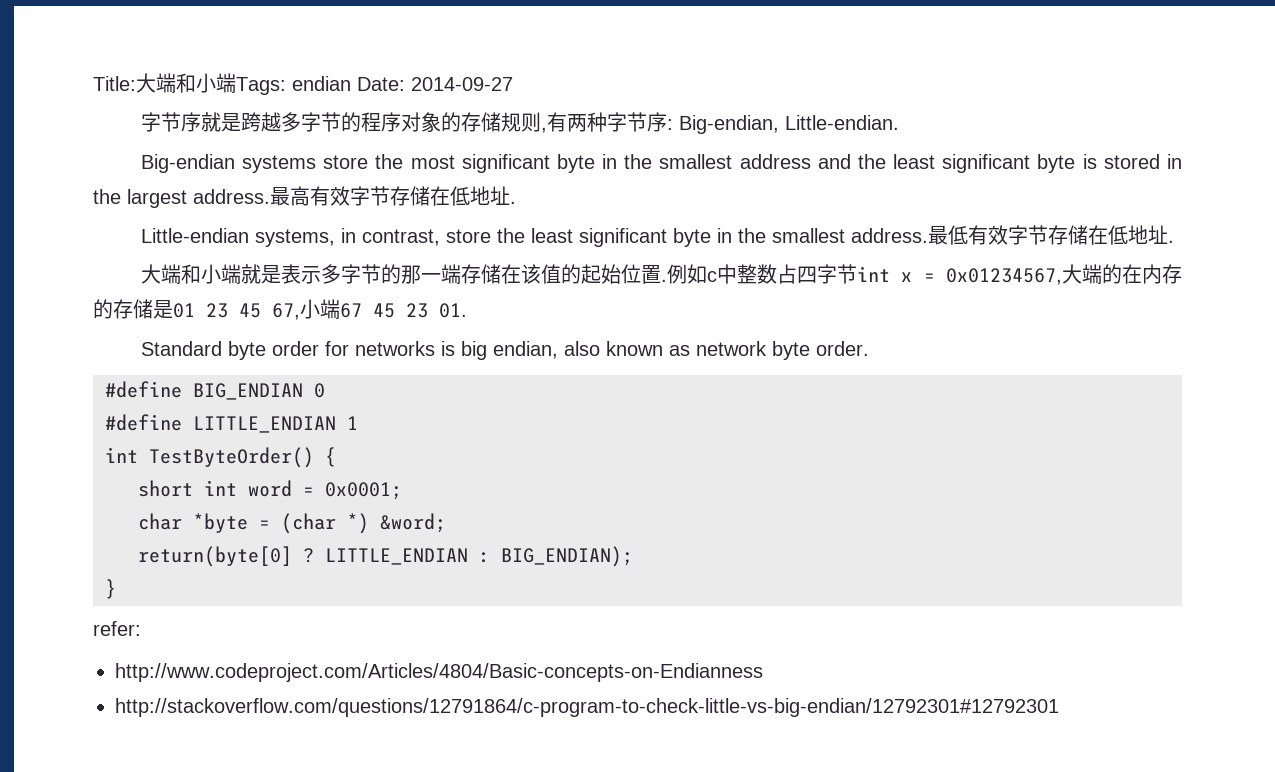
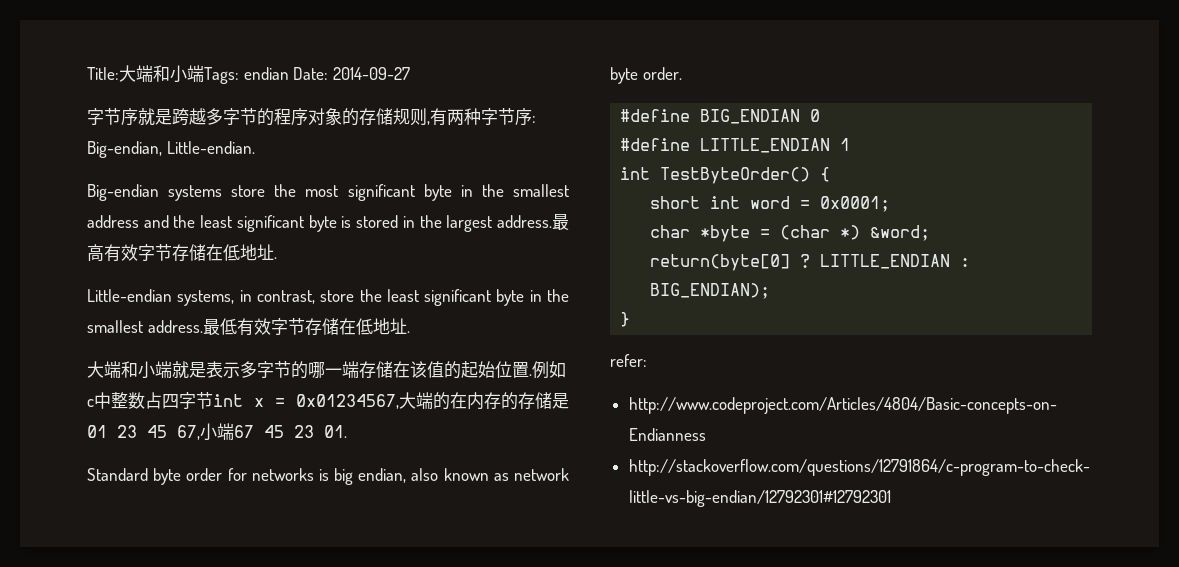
[400,265,421,284] 那 -> [308,361,325,379] 哪

